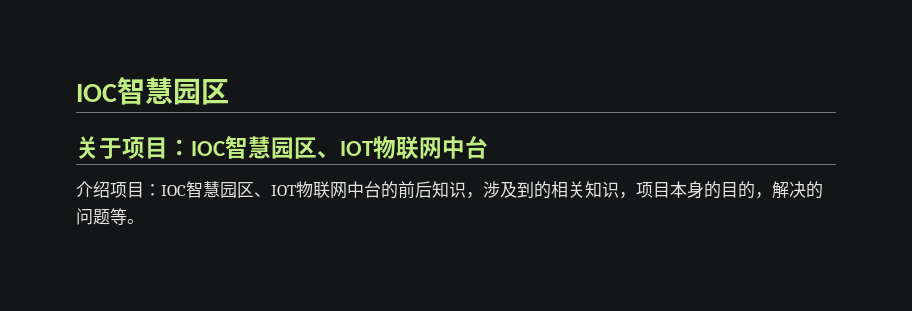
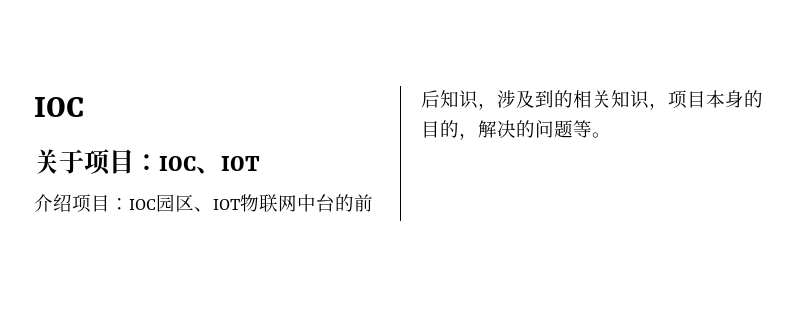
[76,77,229,105] IOC智慧园区 -> [34,97,84,117] IOC
[225,136,488,159] 智慧园区、IOT物联网中台 -> [196,156,260,174] 、IOT
[186,181,220,198] 智慧 -> (156, 204) none

